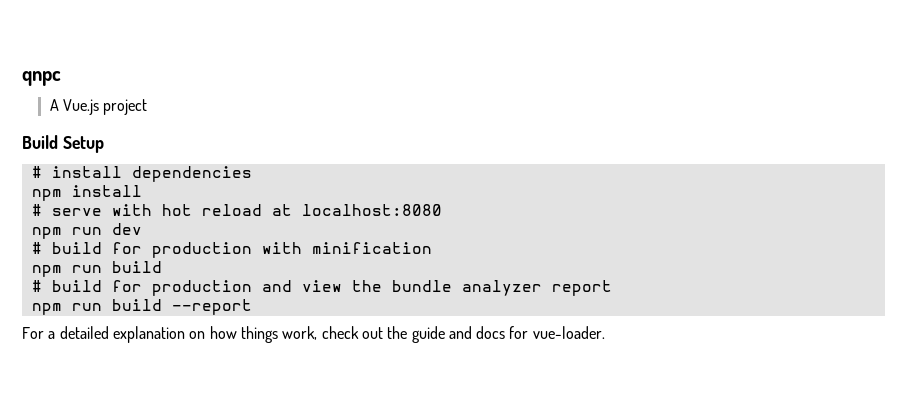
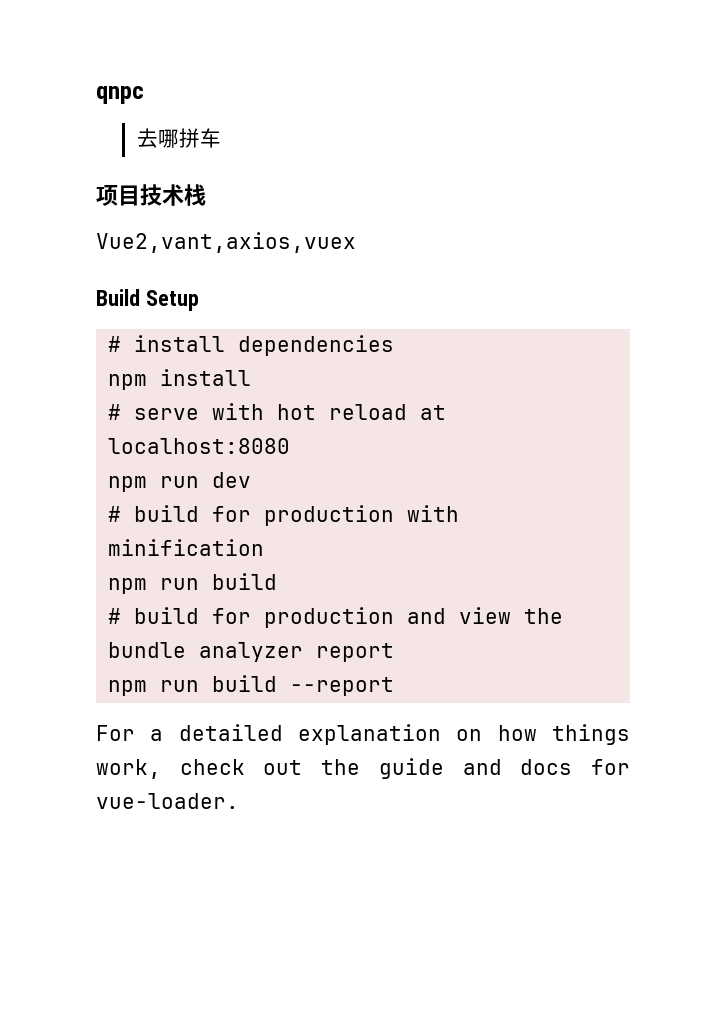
[49,99,148,115] A Vue.js project -> [136,128,221,148] [96,184,206,206] [96,232,356,253] 去哪拼车 // 项目技术栈 // Vue2,vant,axios,vuex

